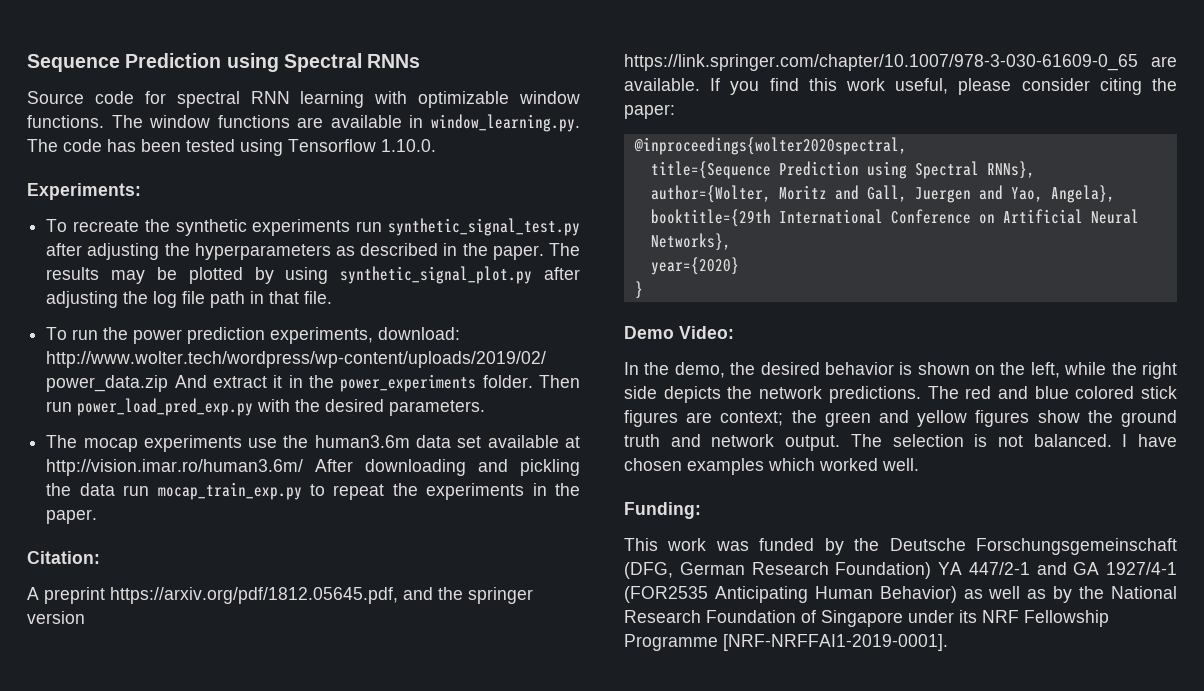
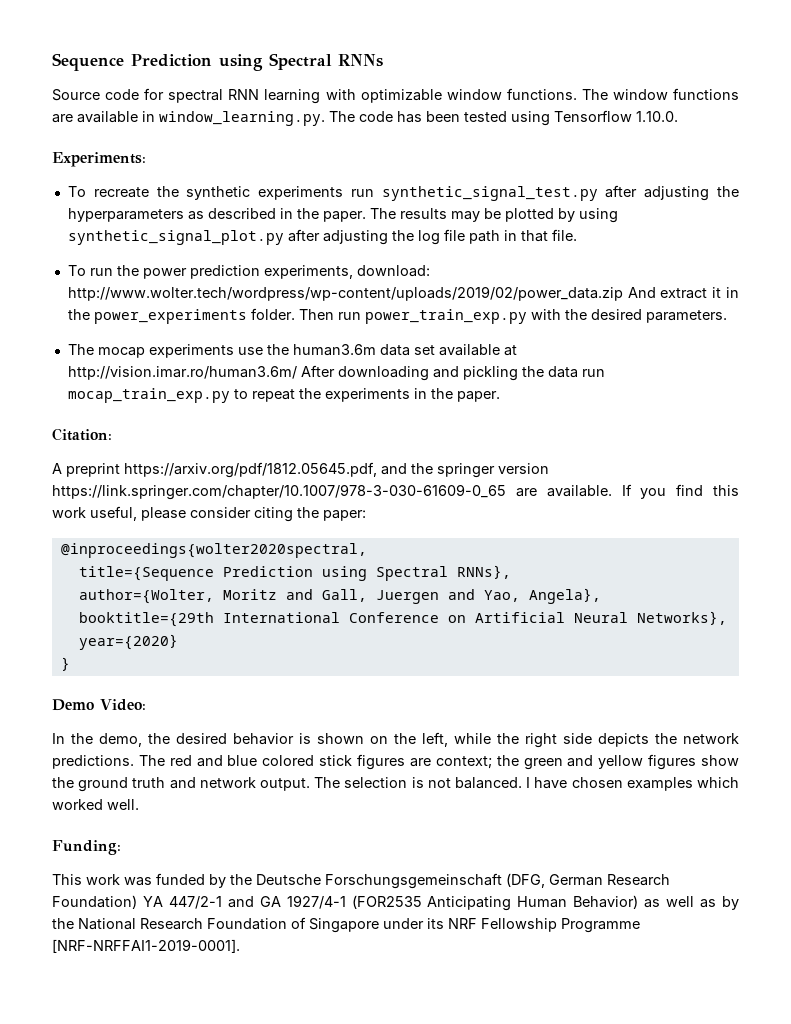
[77,398,254,416] power_load_pred_exp.py -> [364,309,527,324] power_train_exp.py

